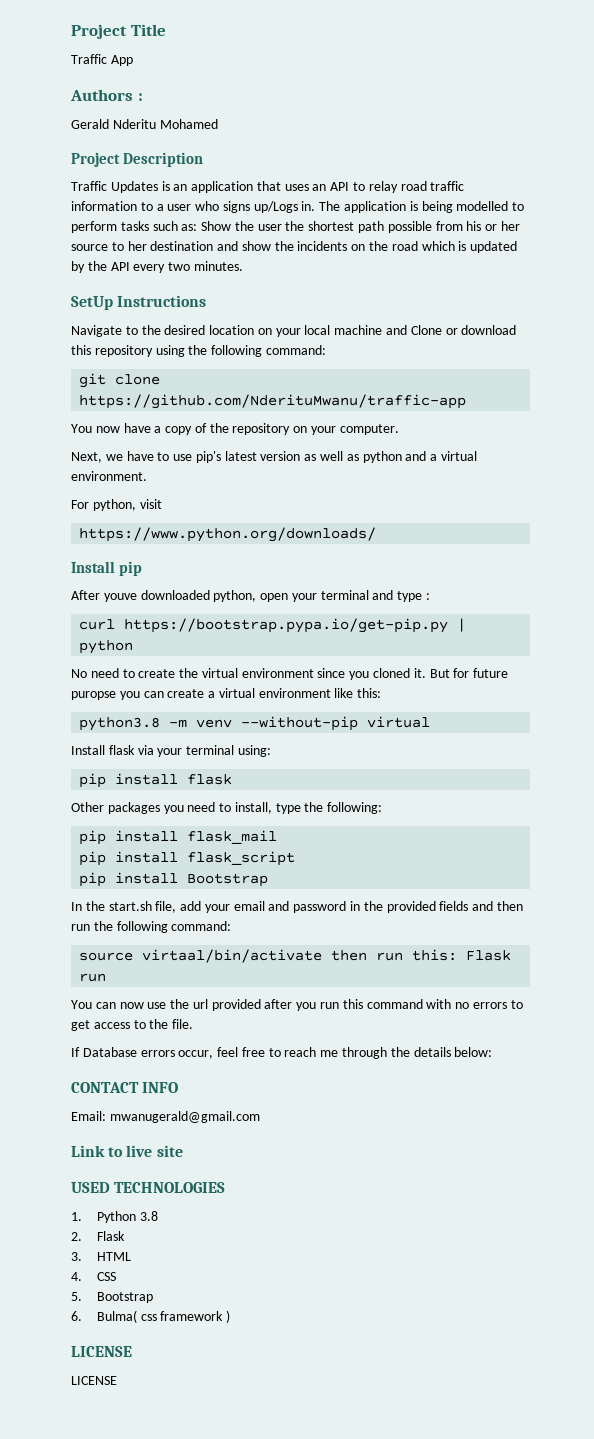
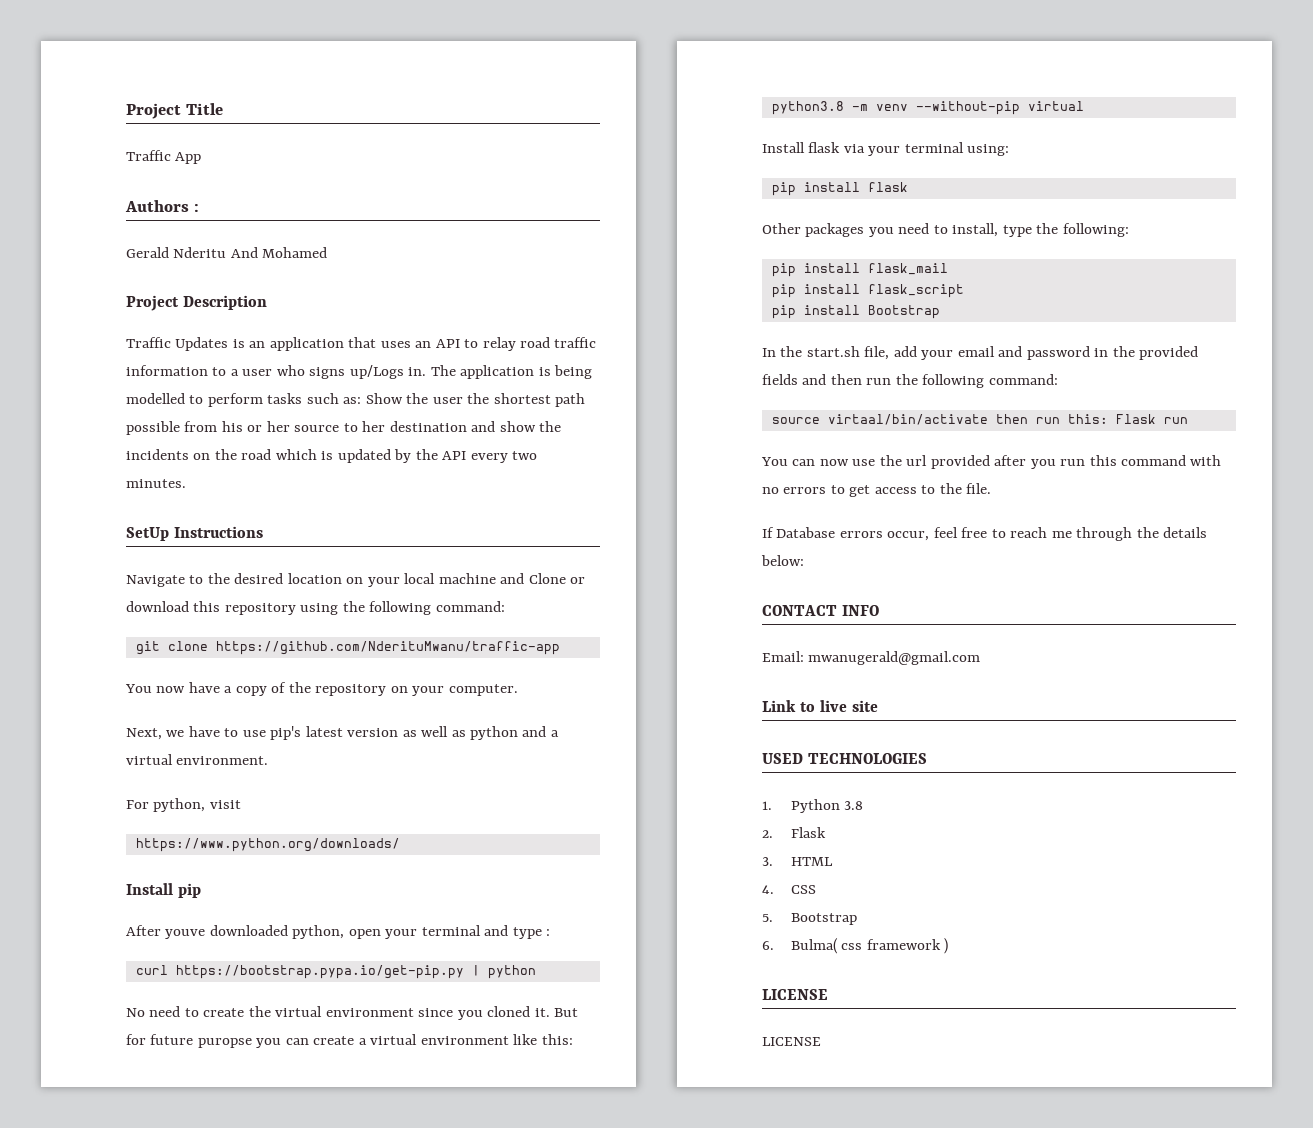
(156, 124) none -> [230,247,258,258] And

